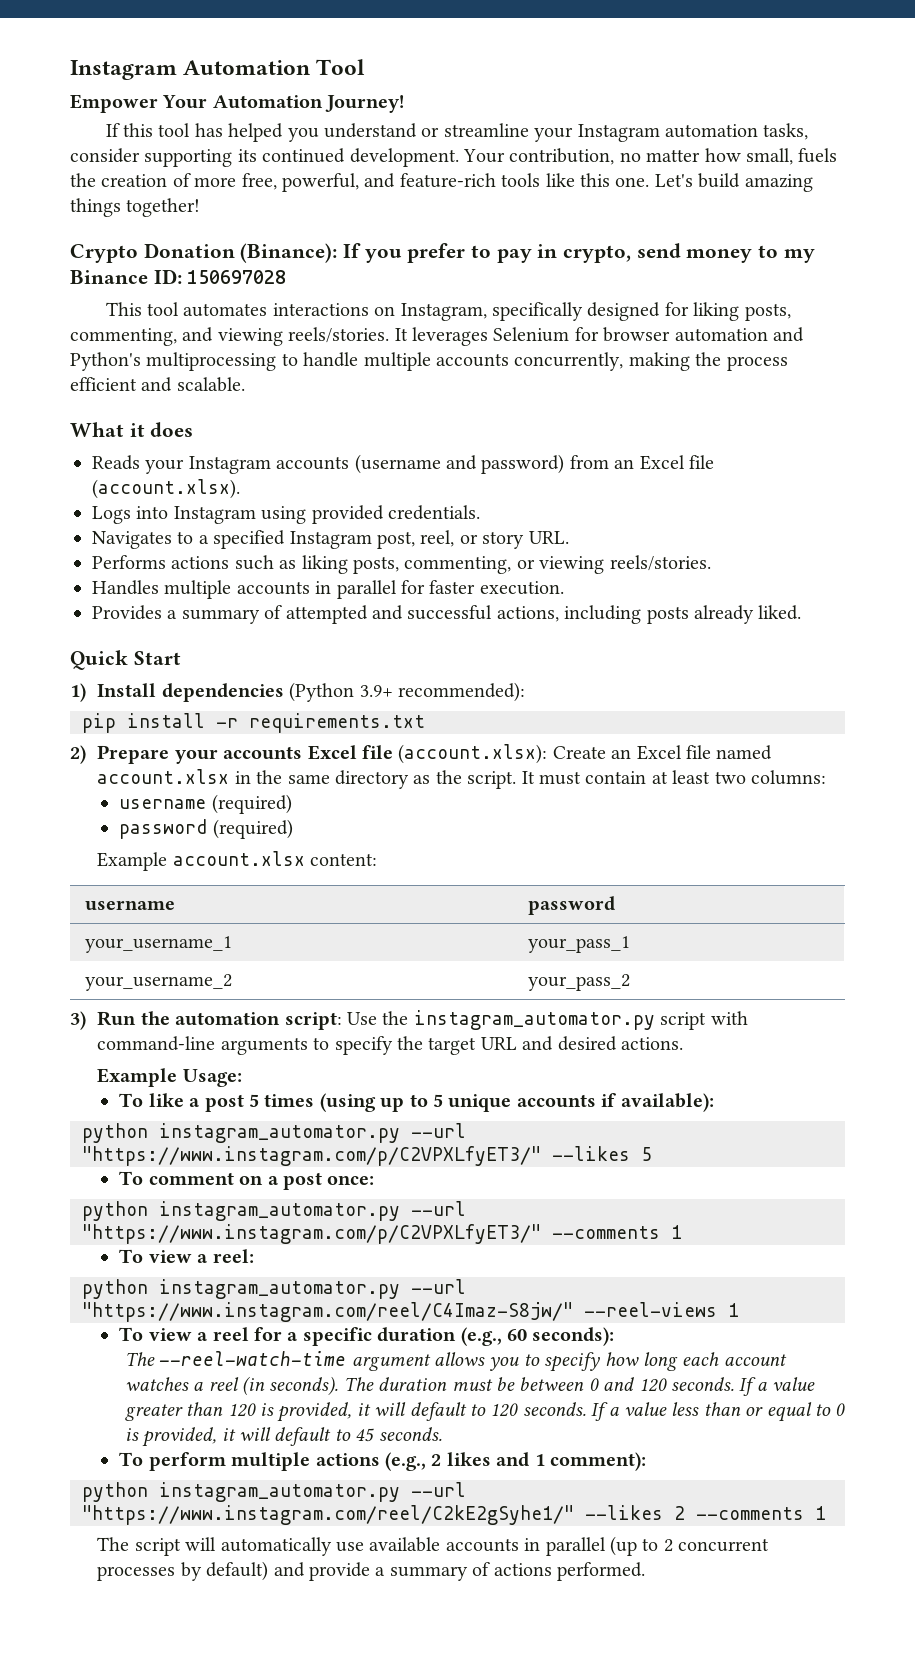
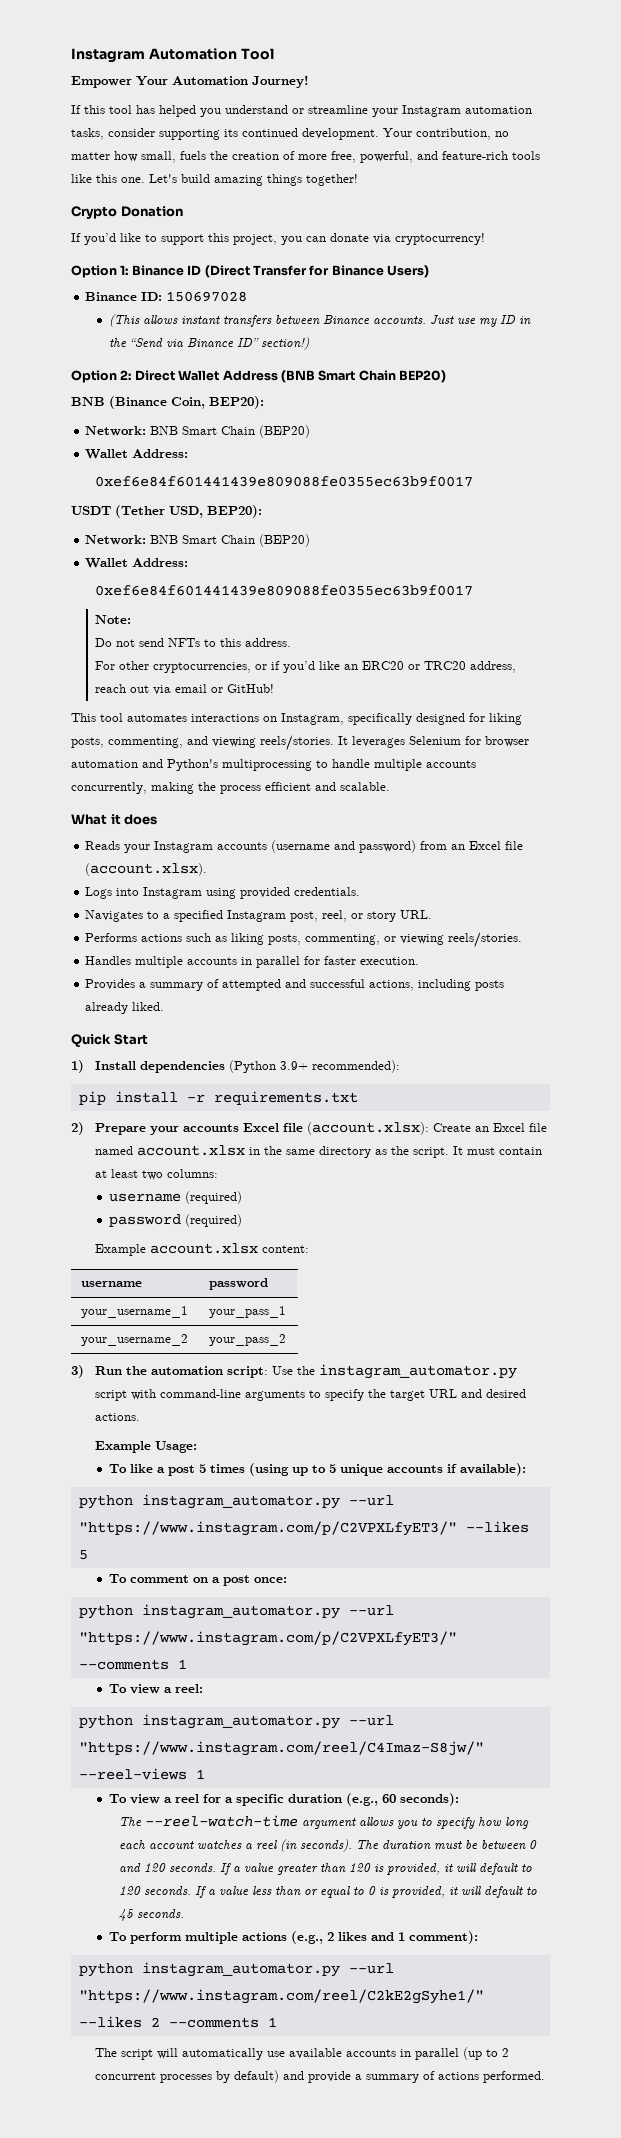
[240,243,815,263] [70,269,287,284] (Binance): If you prefer to pay in crypto, send money to my Binance ID: 150697028 -> [71,233,485,245] [71,265,429,278] [85,291,248,302] [109,314,532,327] [109,337,310,350] [71,370,446,383] [71,396,264,409] [85,425,311,438] [85,449,189,459] [94,476,473,487] [71,505,262,518] [85,534,311,547] [85,558,189,568] [94,585,473,596] [94,615,131,624] [94,638,291,647] [94,661,516,673] [94,684,274,695] // If you’d like to support this project, you can donate via cryptocurrency! // Option 1: Binance ID (Direct Transfer for Binance Users) // Binance ID: 150697028 // (This allows instant transfers between Binance accounts. Just use my ID in the “Send via Binance ID” section!) // Option 2: Direct Wallet Address (BNB Smart Chain BEP20) // BNB (Binance Coin, BEP20): // Network: BNB Smart Chain (BEP20) // Wallet Address: // 0xef6e84f601441439e809088fe0355ec63b9f0017 // USDT (Tether USD, BEP20): // Network: BNB Smart Chain (BEP20) // Wallet Address: // 0xef6e84f601441439e809088fe0355ec63b9f0017 // Note: // Do not send NFTs to this address. // For other cryptocurrencies, or if you’d like an ERC20 or TRC20 address, reach out via email or GitHub!

